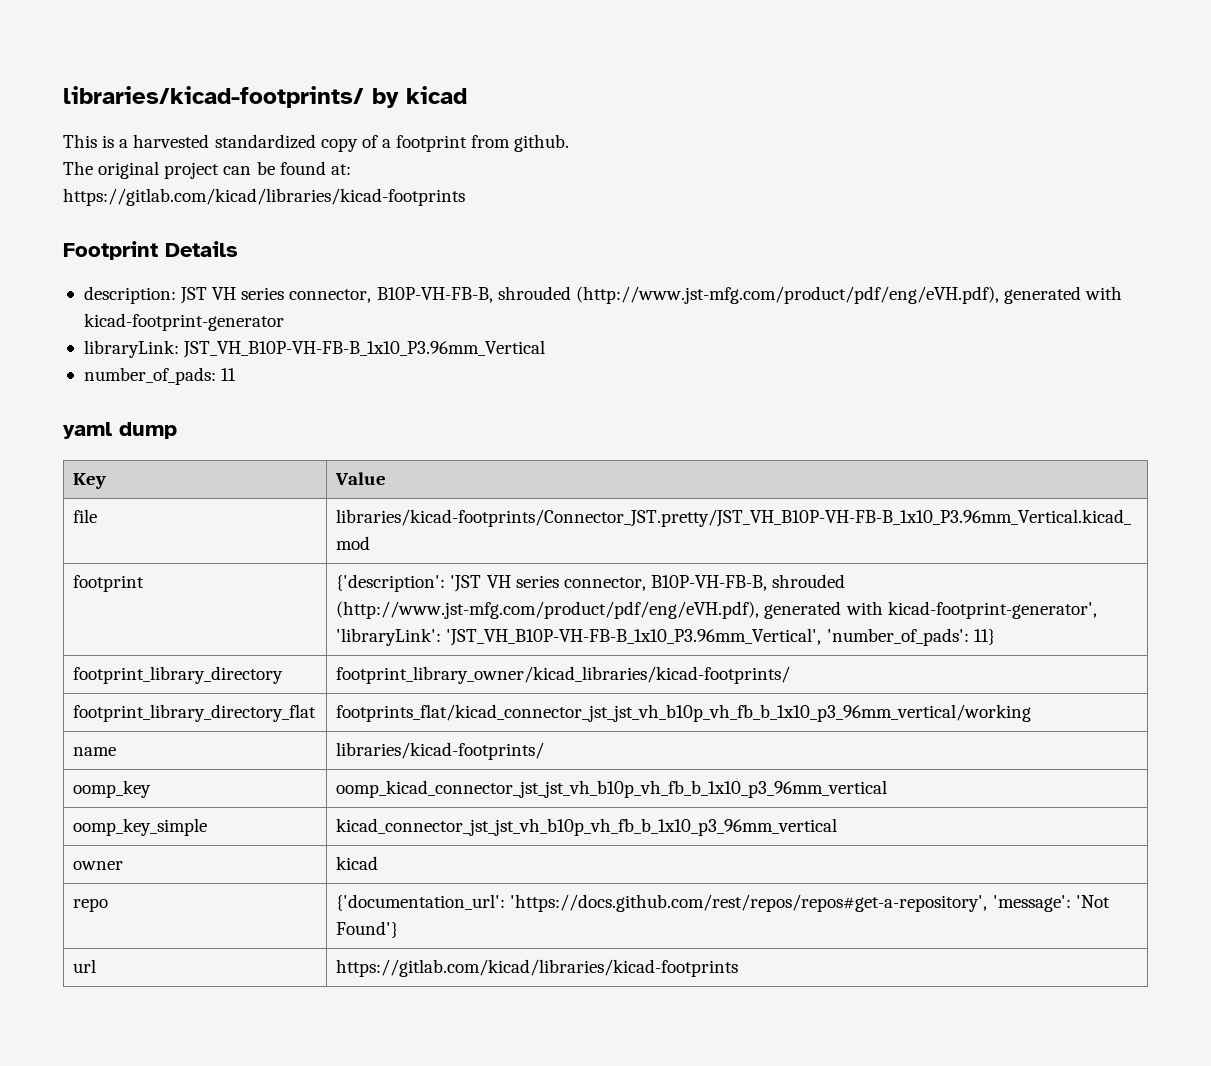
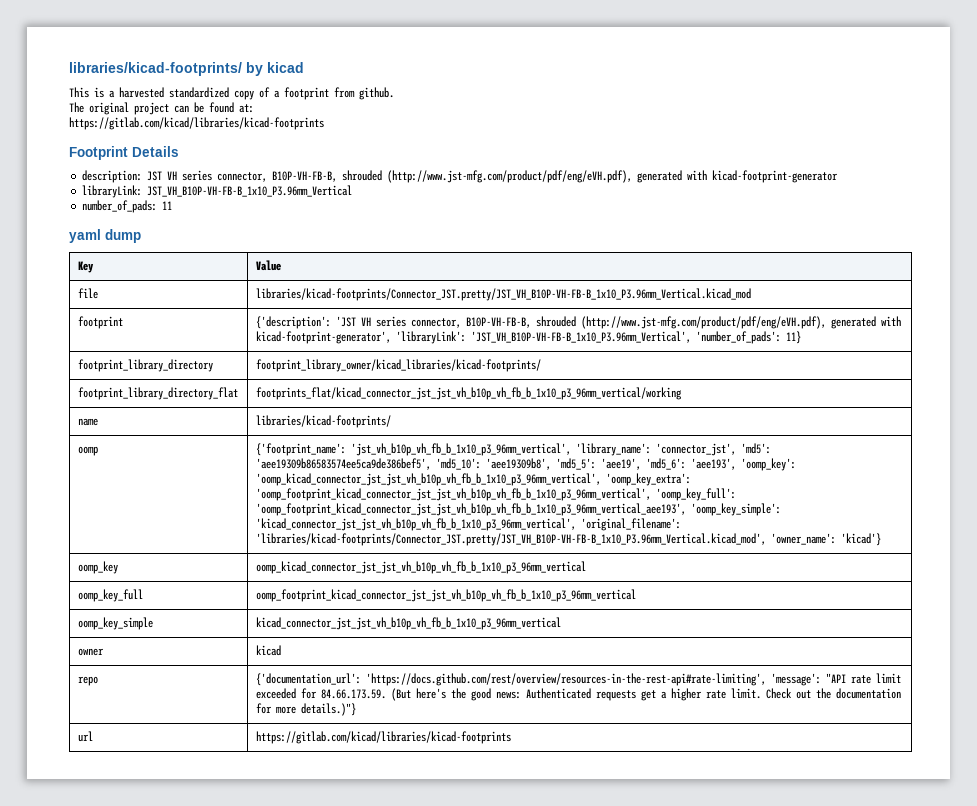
(545, 751) none -> [77,446,98,456] [255,443,771,456] [255,458,796,471] [255,473,691,486] [255,488,736,501] [255,503,781,516] [255,518,681,531] [255,533,881,546] // oomp | {'footprint_name': 'jst_vh_b10p_vh_fb_b_1x10_p3_96mm_vertical', 'library_name': 'connector_jst', 'md5': 'aee19309b86583574ee5ca9de386bef5', 'md5_10': 'aee19309b8', 'md5_5': 'aee19', 'md5_6': 'aee193', 'oomp_key': 'oomp_kicad_connector_jst_jst_vh_b10p_vh_fb_b_1x10_p3_96mm_vertical', 'oomp_key_extra': 'oomp_footprint_kicad_connector_jst_jst_vh_b10p_vh_fb_b_1x10_p3_96mm_vertical', 'oomp_key_full': 'oomp_footprint_kicad_connector_jst_jst_vh_b10p_vh_fb_b_1x10_p3_96mm_vertical_aee193', 'oomp_key_simple': 'kicad_connector_jst_jst_vh_b10p_vh_fb_b_1x10_p3_96mm_vertical', 'original_filename': 'libraries/kicad-footprints/Connector_JST.pretty/JST_VH_B10P-VH-FB-B_1x10_P3.96mm_Vertical.kicad_mod', 'owner_name': 'kicad'}
(888, 789) none -> [77,589,143,602] [255,589,636,602] // oomp_key_full | oomp_footprint_kicad_connector_jst_jst_vh_b10p_vh_fb_b_1x10_p3_96mm_vertical
[510,894,1110,912] [336,921,399,938] 'https://docs.github.com/rest/repos/repos#get-a-repository', 'message': 'Not Found'} -> [365,673,901,686] [255,688,901,701] [255,703,356,716] 'https://docs.github.com/rest/overview/resources-in-the-rest-api#rate-limiting', 'message': "API rate limit exceeded for 84.66.173.59. (But here's the good news: Authenticated requests get a higher rate limit. Check out the documentation for more details.)"}

